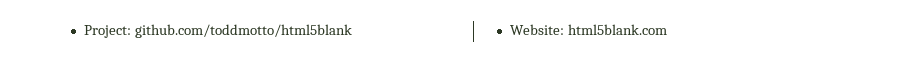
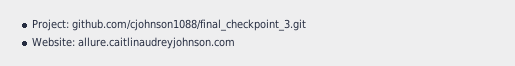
[134,24,352,38] github.com/toddmotto/html5blank -> [72,19,307,31] github.com/cjohnson1088/final_checkpoint_3.git
[567,24,667,35] html5blank.com -> [78,37,236,49] allure.caitlinaudreyjohnson.com

